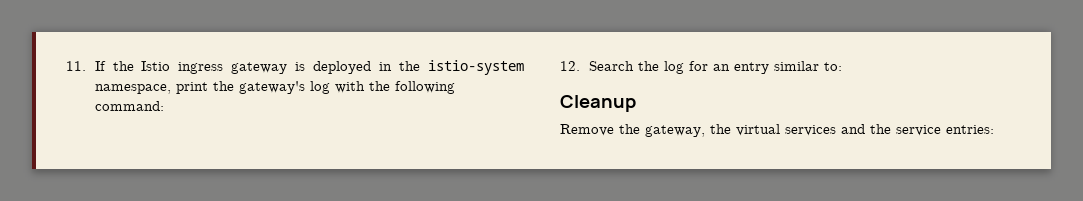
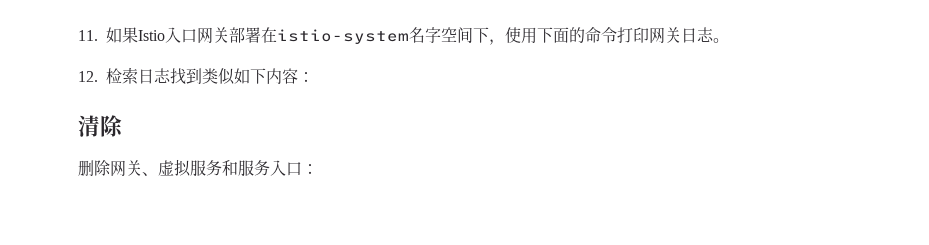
[94,60,524,75] [94,81,455,94] [94,101,164,111] [560,61,842,74] [560,95,636,112] [560,124,994,137] If the Istio ingress gateway is deployed in the istio-system namespace, print the gateway's log with the following command: // 12. Search the log for an entry similar to: // Cleanup // Remove the gateway, the virtual services and the service entries: -> [106,27,729,45] [78,67,314,85] [78,115,123,137] [78,159,318,177] 如果Istio入口网关部署在istio-system名字空间下，使用下面的命令打印网关日志。 // 12.检索日志找到类似如下内容： // 清除 // 删除网关、虚拟服务和服务入口：

